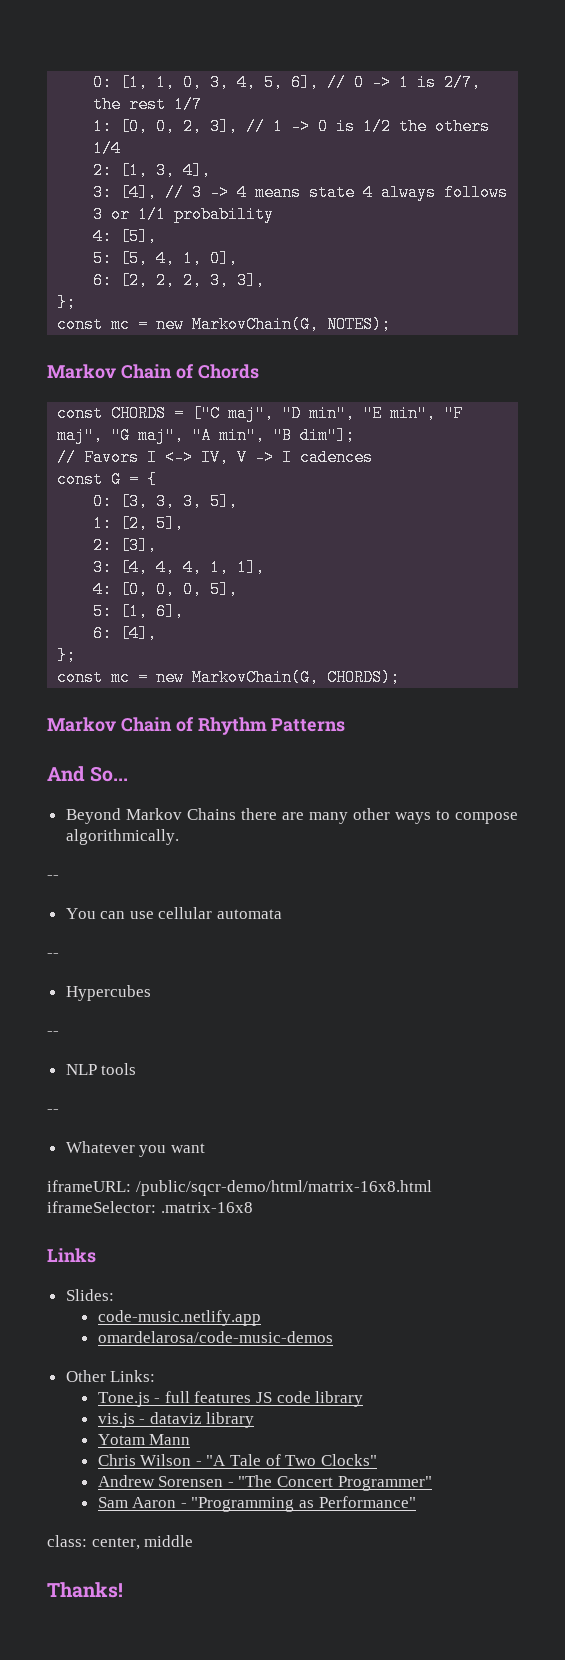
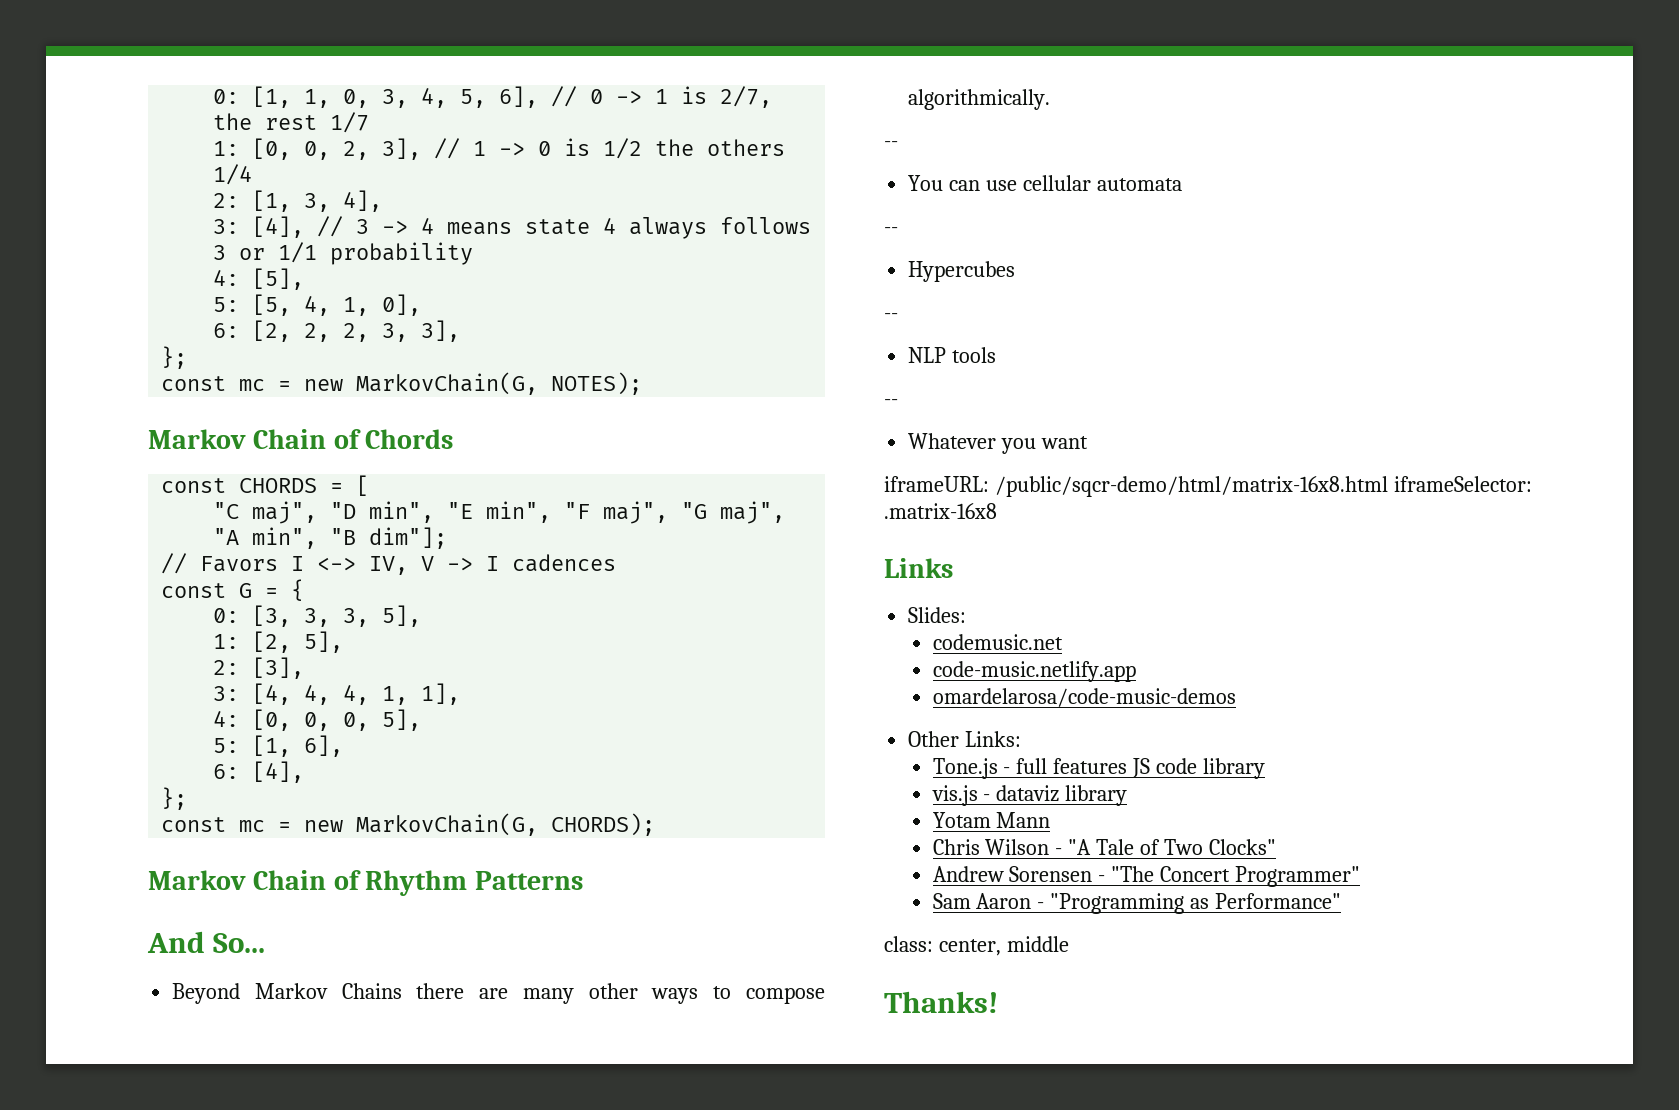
[192,405,221,422] ["C -> [356,475,370,496] [213,502,240,519] [ // "C
(114, 1295) none -> [932,634,1063,650] // codemusic.net

